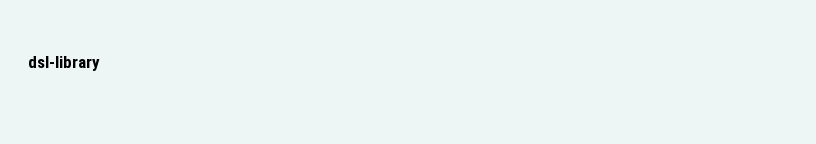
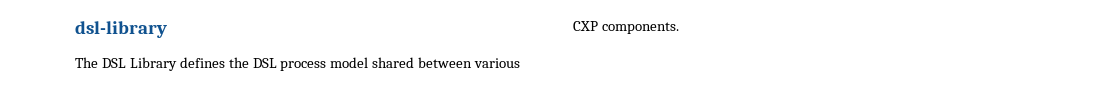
(100, 63) none -> [75,57,521,71] [573,21,679,34] // The DSL Library defines the DSL process model shared between various CXP components.

